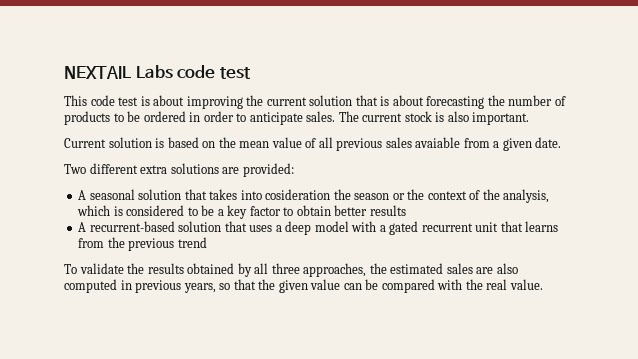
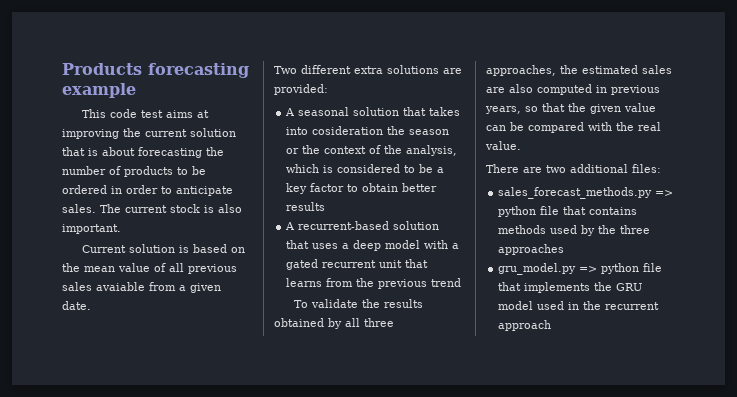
[64,65,251,79] NEXTAIL Labs code test -> [62,63,249,78] [62,83,136,98] Products forecasting example
[140,95,185,106] is about -> [166,110,210,118] aims at
(543, 284) none -> [486,164,661,173] [498,187,674,199] [498,206,638,217] [498,225,651,236] [498,244,565,255] [498,263,663,275] [498,282,643,293] [498,301,660,310] [498,320,552,331] // There are two additional files: // sales_forecast_methods.py => python file that contains methods used by the three approaches // gru_model.py => python file that implements the GRU model used in the recurrent approach

